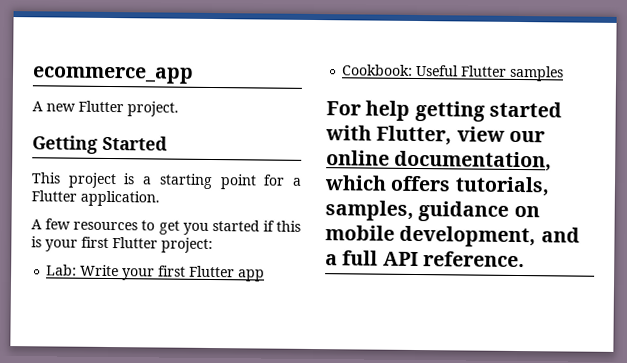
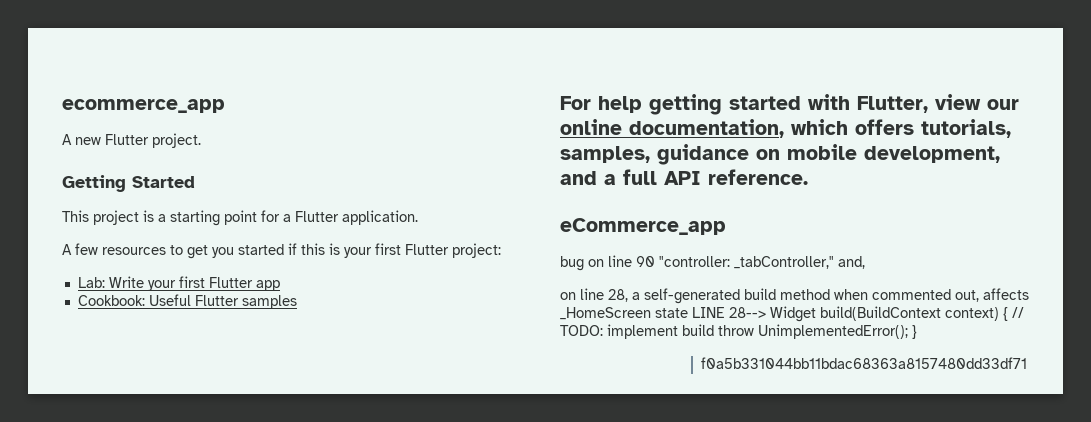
(525, 259) none -> [560,218,726,235] [560,255,865,271] [560,288,1029,304] [560,306,1024,322] [560,324,917,339] [700,357,1027,369] // eCommerce_app // bug on line 90 "controller: _tabController," and, // on line 28, a self-generated build method when commented out, affects _HomeScreen state LINE 28--> Widget build(BuildContext context) { // TODO: implement build throw UnimplementedError(); } // f0a5b331044bb11bdac68363a8157480dd33df71

